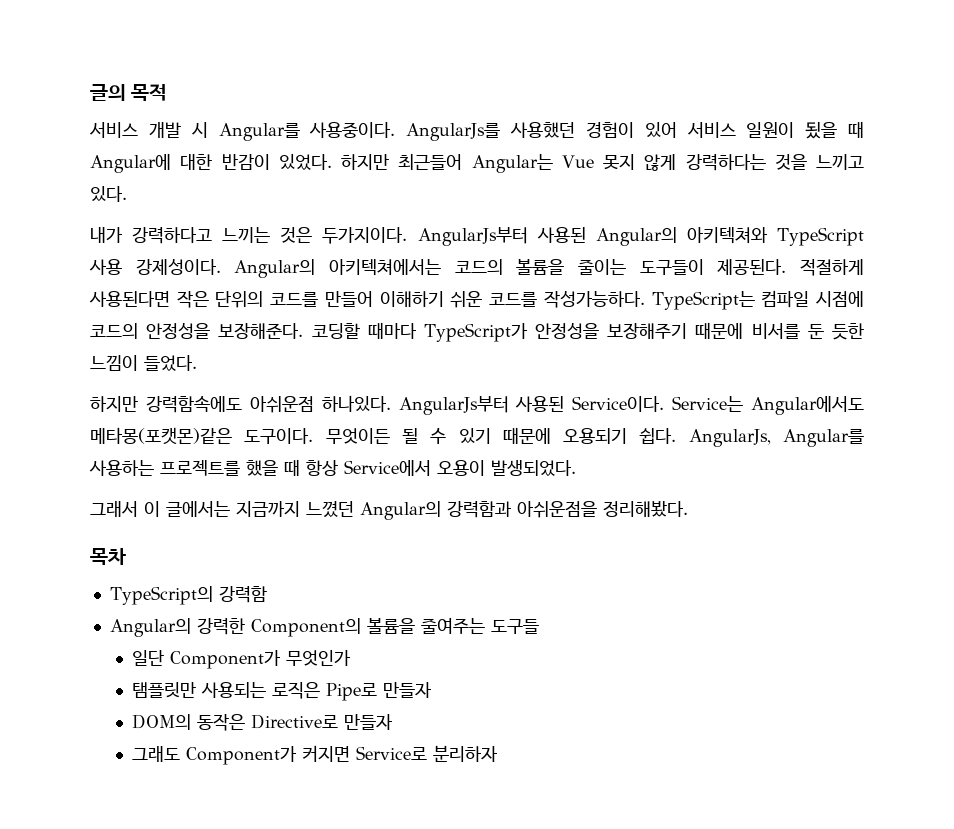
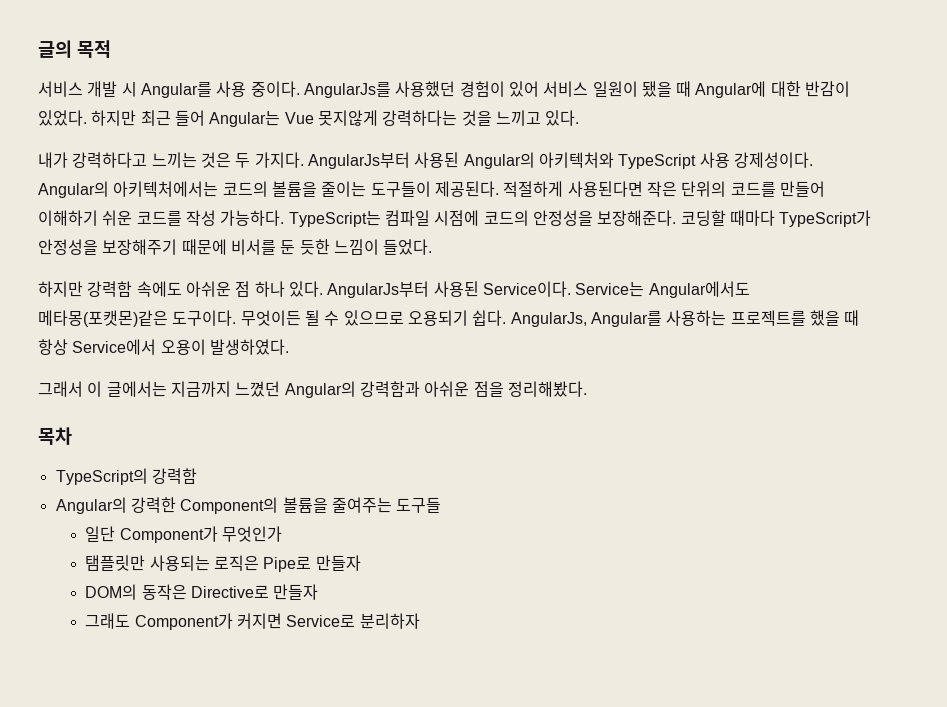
[309,122,396,138] 사용중이다. -> [216,81,300,97] 사용 중이다.
[805,121,838,139] 됬을 -> [641,81,672,97] 됐을
[398,154,677,173] 최근들어 Angular는 Vue 못지 않게 -> [140,110,378,127] 최근 들어 Angular는 Vue 못지않게
[322,227,408,244] 두가지이다. -> [235,152,304,168] 두 가지다.
[686,227,768,244] 아키텍쳐와 -> [538,152,614,168] 아키텍처와
[329,259,441,276] 아키텍쳐에서는 -> [113,181,219,197] 아키텍처에서는
[543,290,645,308] 작성가능하다. -> [185,210,285,226] 작성 가능하다.
[145,395,391,413] 강력함속에도 아쉬운점 하나있다. -> [87,281,323,297] 강력함 속에도 아쉬운 점 하나 있다.
[458,427,551,444] 있기 때문에 -> [343,310,404,326] 있으므로
[491,460,576,477] 발생되었다. -> [209,339,289,355] 발생하였다.
[517,501,597,518] 아쉬운점을 -> [424,381,504,397] 아쉬운 점을

